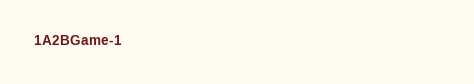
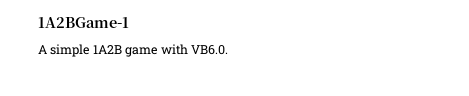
(122, 40) none -> [38,44,228,57] // A simple 1A2B game with VB6.0.

